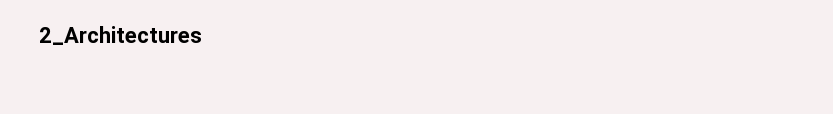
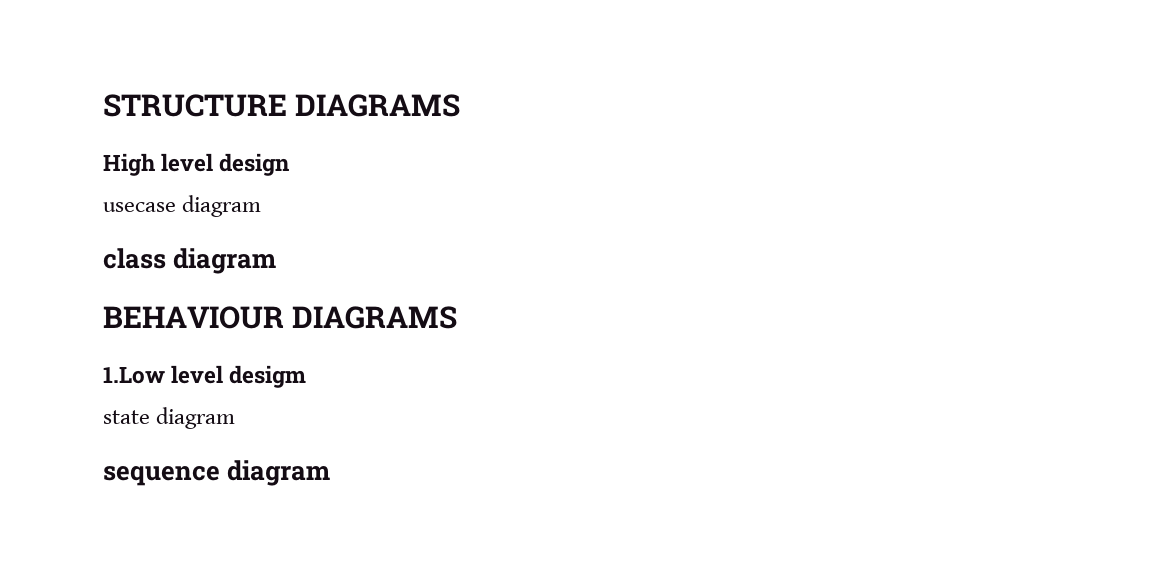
[39,26,202,45] 2_Architectures -> [103,94,461,117] [103,153,290,176] [103,195,262,217] [103,248,277,274] [103,306,458,329] [103,365,307,388] [103,407,236,429] [103,460,331,486] STRUCTURE DIAGRAMS // High level design // usecase diagram // class diagram // BEHAVIOUR DIAGRAMS // 1.Low level desigm // state diagram // sequence diagram

